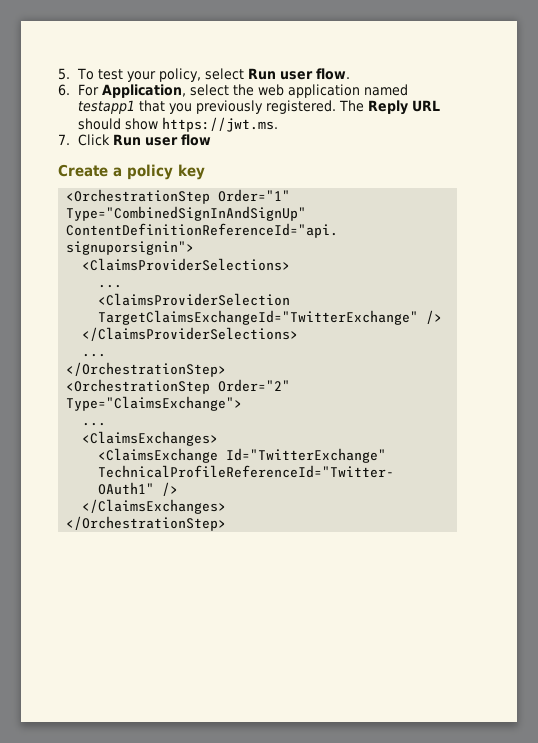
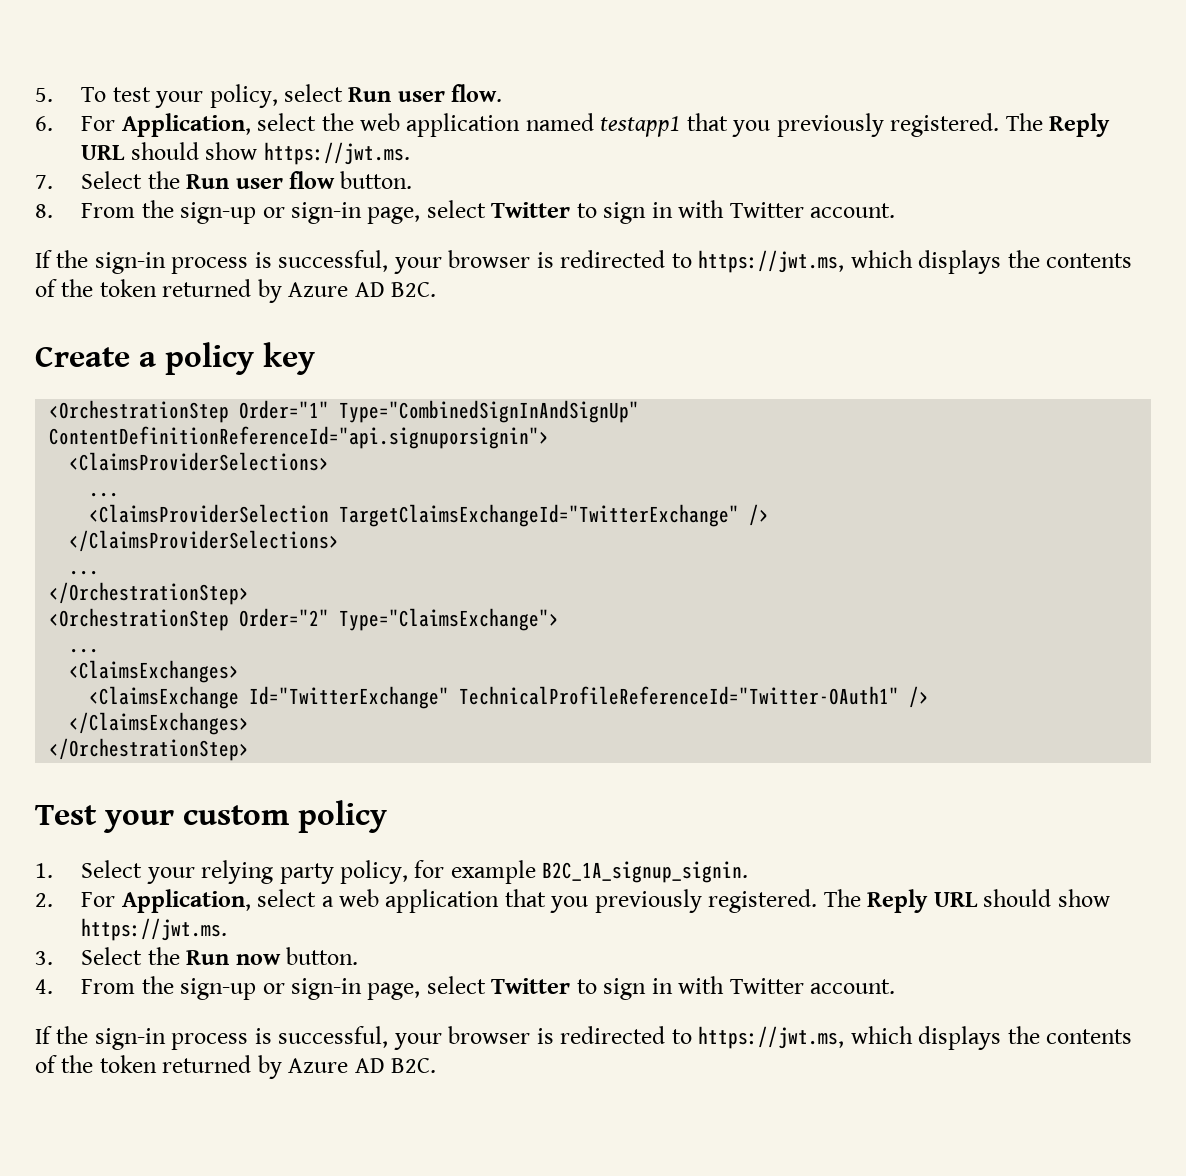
[77,134,110,146] Click -> [81,171,180,189] Select the
(211, 140) none -> [340,171,413,189] [35,200,896,224] [35,250,1133,274] [35,279,437,303] button. // 8. From the sign-up or sign-in page, select Twitter to sign in with Twitter account. // If the sign-in process is successful, your browser is redirected to https://jwt.ms, which displays the contents of the token returned by Azure AD B2C.
(227, 523) none -> [35,800,387,833] [35,860,749,884] [35,889,1110,913] [81,918,228,941] [35,947,358,965] [35,976,896,1000] [35,1026,1133,1050] [35,1055,437,1079] // Test your custom policy // 1. Select your relying party policy, for example B2C_1A_signup_signin. // 2. For Application, select a web application that you previously registered. The Reply URL should show https://jwt.ms. // 3. Select the Run now button. // 4. From the sign-up or sign-in page, select Twitter to sign in with Twitter account. // If the sign-in process is successful, your browser is redirected to https://jwt.ms, which displays the contents of the token returned by Azure AD B2C.

